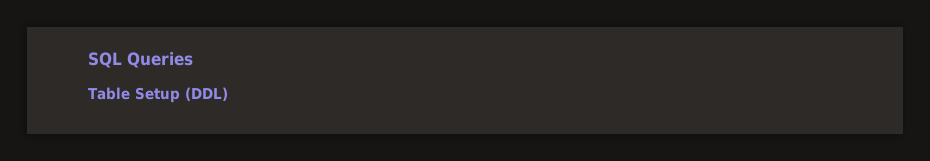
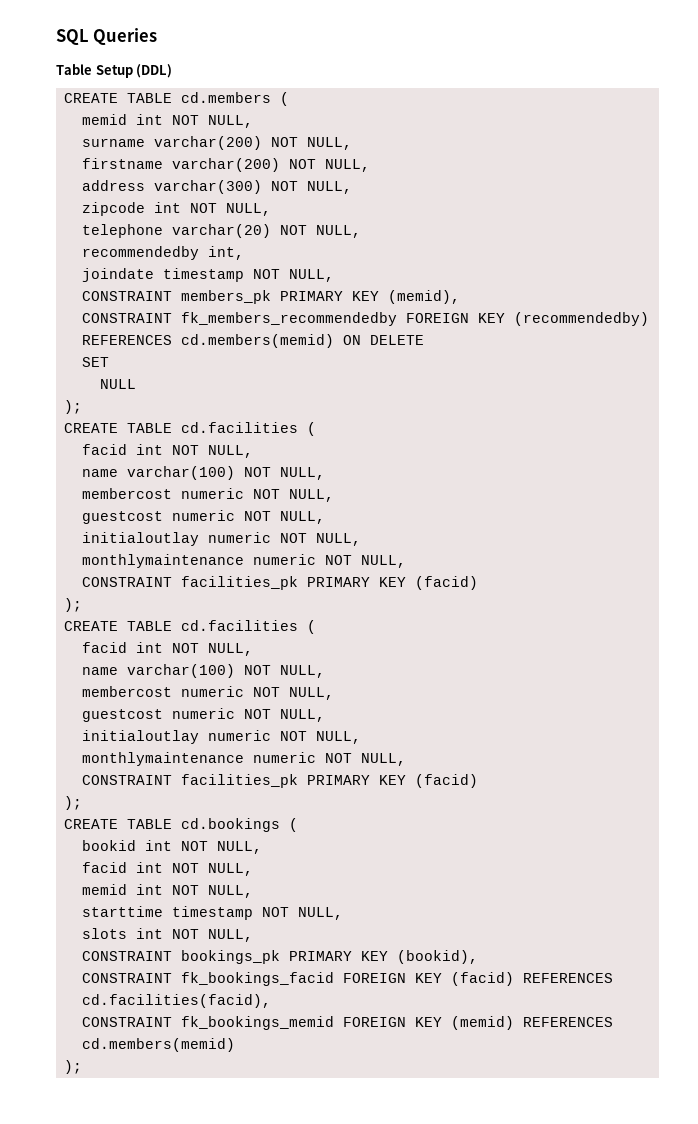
(228, 94) none -> [63,92,289,106] [81,114,253,128] [81,136,352,150] [81,158,370,172] [81,180,352,194] [81,202,271,216] [81,224,361,238] [81,246,244,260] [81,268,334,282] [81,290,460,304] [81,312,649,326] [81,334,424,348] [81,357,109,367] [99,379,136,389] [63,400,82,414] [63,422,316,436] [81,444,253,458] [81,466,325,480] [81,488,334,502] [81,510,325,524] [81,532,361,546] [81,554,406,568] [81,576,478,590] [63,598,82,612] [63,620,316,634] [81,642,253,656] [81,664,325,678] [81,686,334,700] [81,708,325,722] [81,730,361,744] [81,752,406,766] [81,774,478,788] [63,796,82,810] [63,818,298,832] [81,840,262,854] [81,862,253,876] [81,884,253,898] [81,906,343,920] [81,928,253,942] [81,950,478,964] [81,972,613,986] [81,994,271,1008] [81,1016,613,1030] [81,1038,235,1052] [63,1060,82,1074] // CREATE TABLE cd.members ( // memid int NOT NULL, // surname varchar(200) NOT NULL, // firstname varchar(200) NOT NULL, // address varchar(300) NOT NULL, // zipcode int NOT NULL, // telephone varchar(20) NOT NULL, // recommendedby int, // joindate timestamp NOT NULL, // CONSTRAINT members_pk PRIMARY KEY (memid), // CONSTRAINT fk_members_recommendedby FOREIGN KEY (recommendedby) REFERENCES cd.members(memid) ON DELETE // SET // NULL // ); // CREATE TABLE cd.facilities ( // facid int NOT NULL, // name varchar(100) NOT NULL, // membercost numeric NOT NULL, // guestcost numeric NOT NULL, // initialoutlay numeric NOT NULL, // monthlymaintenance numeric NOT NULL, // CONSTRAINT facilities_pk PRIMARY KEY (facid) // ); // CREATE TABLE cd.facilities ( // facid int NOT NULL, // name varchar(100) NOT NULL, // membercost numeric NOT NULL, // guestcost numeric NOT NULL, // initialoutlay numeric NOT NULL, // monthlymaintenance numeric NOT NULL, // CONSTRAINT facilities_pk PRIMARY KEY (facid) // ); // CREATE TABLE cd.bookings ( // bookid int NOT NULL, // facid int NOT NULL, // memid int NOT NULL, // starttime timestamp NOT NULL, // slots int NOT NULL, // CONSTRAINT bookings_pk PRIMARY KEY (bookid), // CONSTRAINT fk_bookings_facid FOREIGN KEY (facid) REFERENCES cd.facilities(facid), // CONSTRAINT fk_bookings_memid FOREIGN KEY (memid) REFERENCES cd.members(memid) // );

